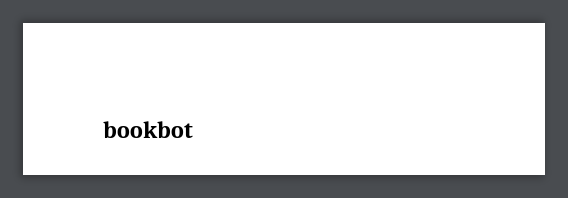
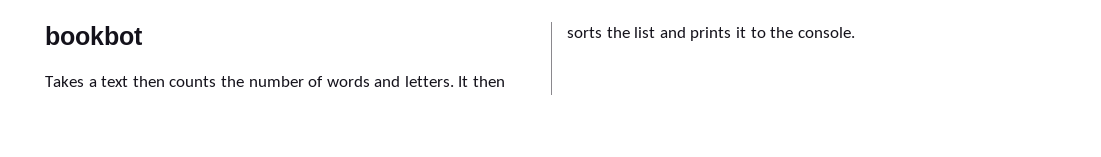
(193, 129) none -> [45,76,506,87] [567,27,855,41] // Takes a text then counts the number of words and letters. It then sorts the list and prints it to the console.

